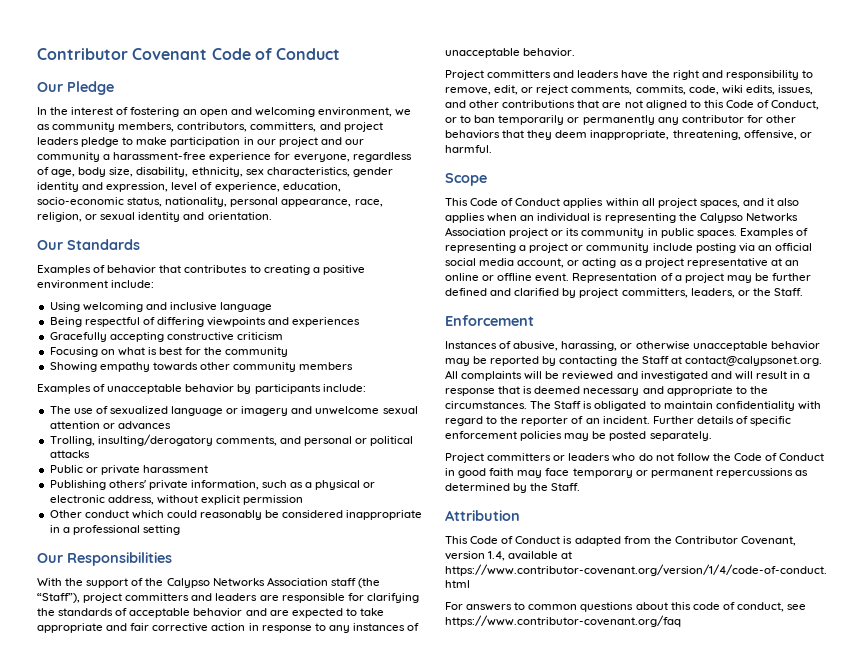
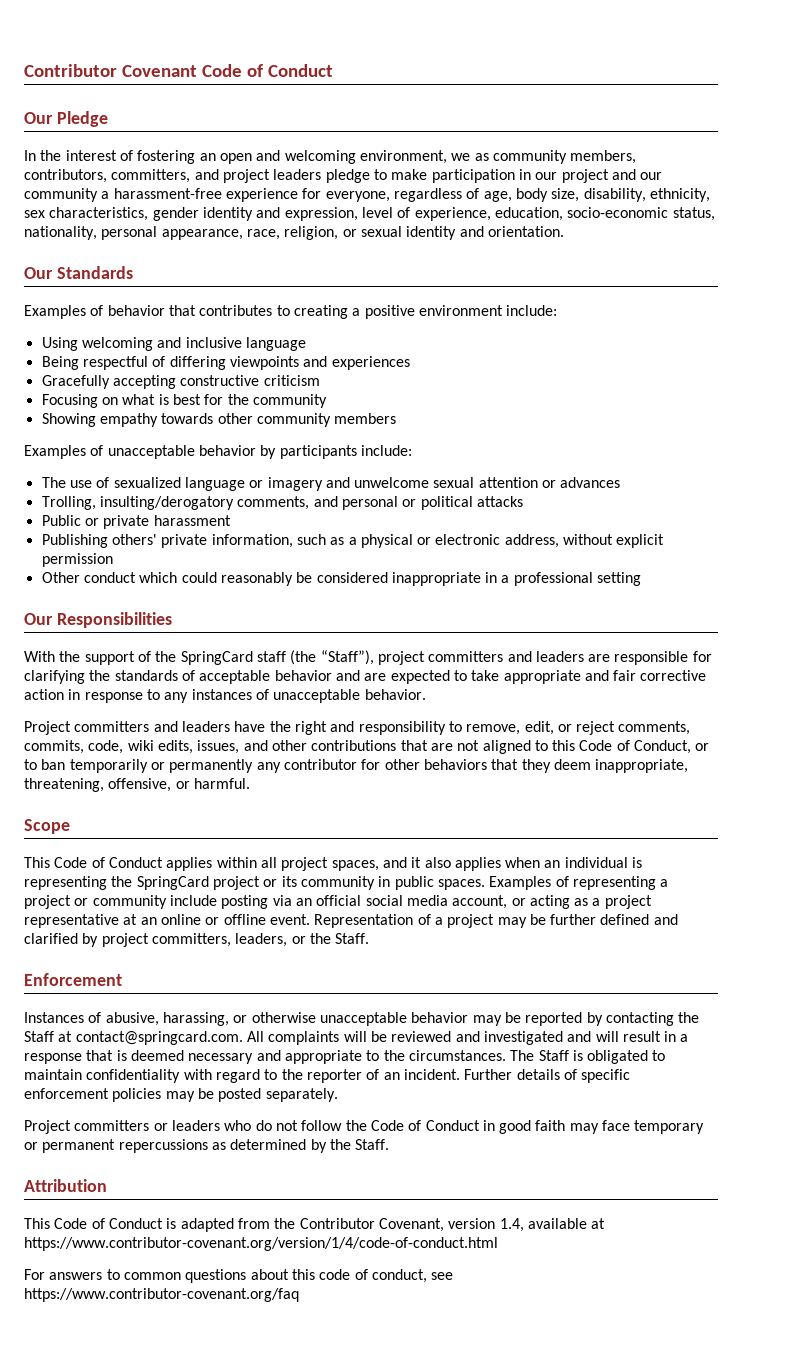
[166,577,328,588] Calypso Networks Association -> [180,651,253,665] SpringCard
[699,213,798,223] [445,227,506,236] Calypso Networks Association -> [136,876,209,890] SpringCard
[684,356,822,366] contact@calypsonet.org. -> [75,1031,243,1045] contact@springcard.com.

